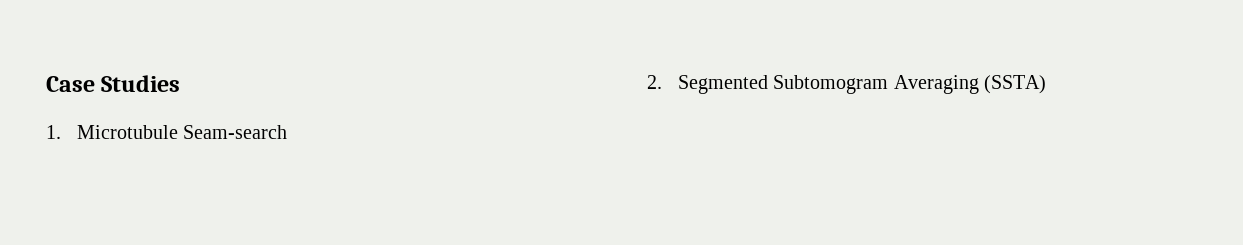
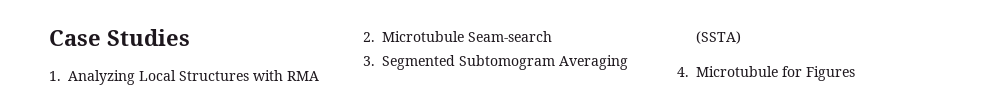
(61, 132) none -> [68,70,319,85] [363,32,375,42] Analyzing Local Structures with RMA // 2.
[647,75,662,89] 2. -> [363,56,375,66] 3.
(1047, 84) none -> [677,66,855,81] // 4. Microtubule for Figures

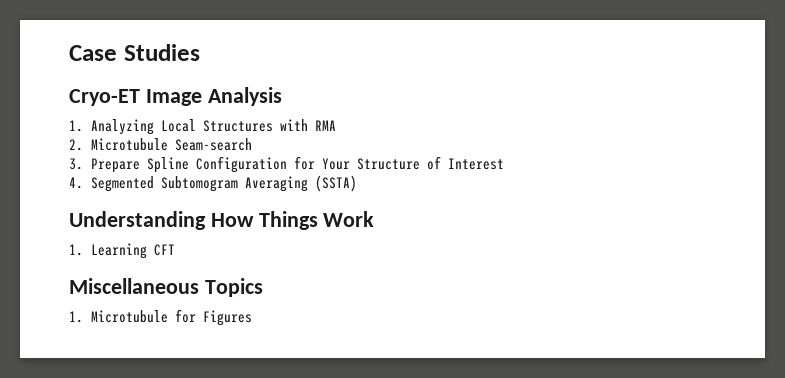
(190, 37) none -> [69,87,282,106] // Cryo-ET Image Analysis
[382,55,628,70] [696,31,741,44] [677,67,689,77] Segmented Subtomogram Averaging (SSTA) // 4. -> [91,156,505,173] [69,175,358,192] [69,211,375,230] [69,243,176,259] [69,278,263,297] [69,311,83,323] Prepare Spline Configuration for Your Structure of Interest // 4. Segmented Subtomogram Averaging (SSTA) // Understanding How Things Work // 1. Learning CFT // Miscellaneous Topics // 1.

